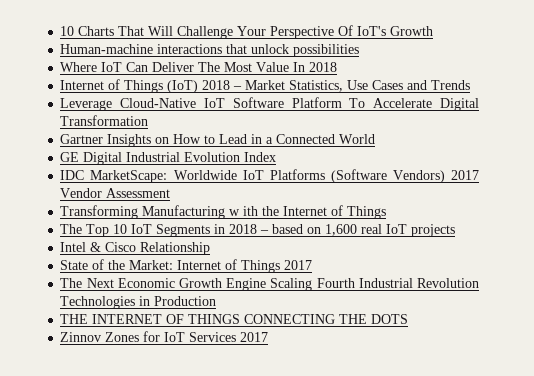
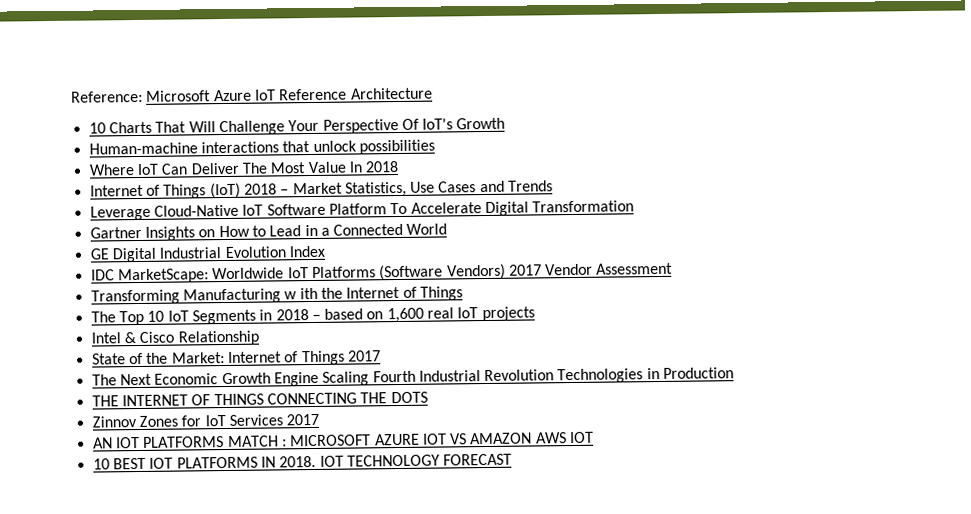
(60, 31) none -> [71,87,433,103] Reference: Microsoft Azure IoT Reference Architecture //
(269, 337) none -> [92,431,595,449] [92,453,513,470] // AN IOT PLATFORMS MATCH : MICROSOFT AZURE IOT VS AMAZON AWS IOT // 10 BEST IOT PLATFORMS IN 2018. IOT TECHNOLOGY FORECAST

